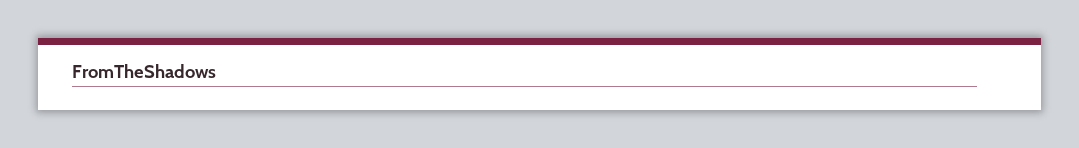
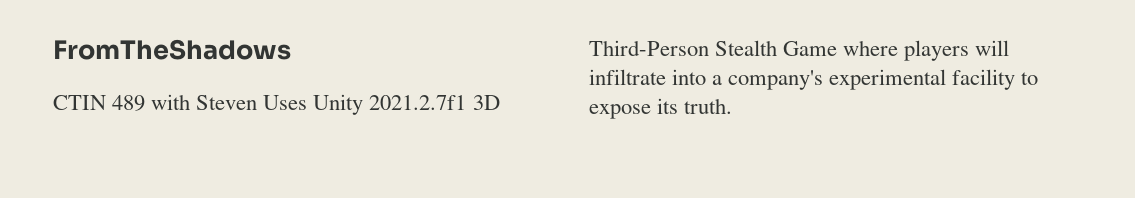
(216, 71) none -> [53,94,500,115] [589,40,1010,61] [589,69,1039,90] [589,98,733,119] // CTIN 489 with Steven Uses Unity 2021.2.7f1 3D Third-Person Stealth Game where players will infiltrate into a company's experimental facility to expose its truth.

